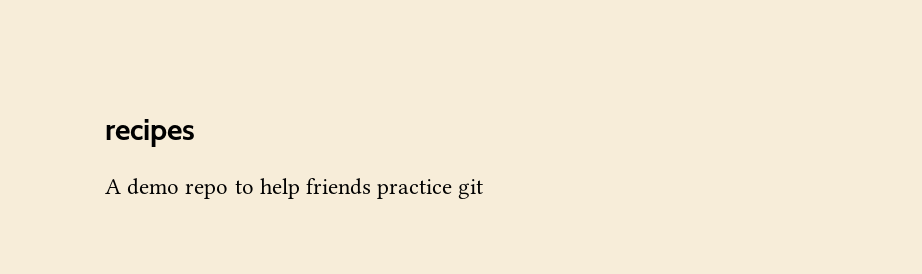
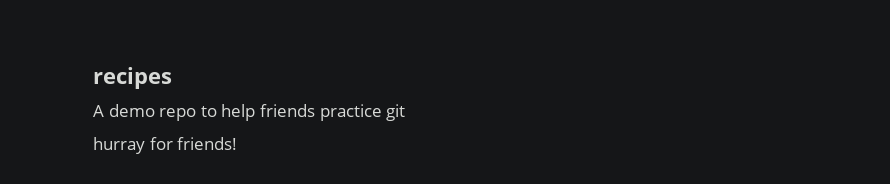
(484, 189) none -> [93,137,238,154] // hurray for friends!

